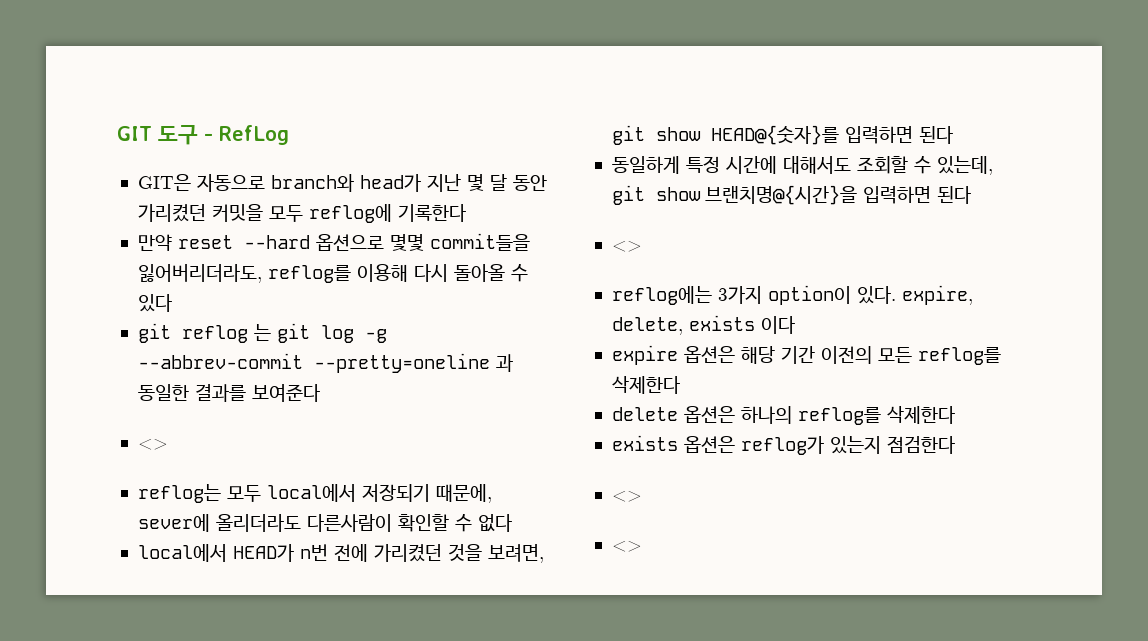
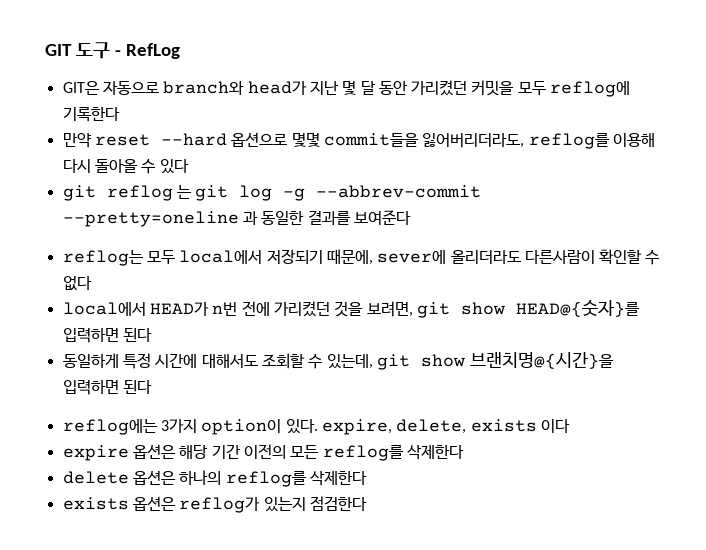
[137,438,168,450] // <> -> (411, 217) none
[611,240,642,252] // <> -> (152, 387) none
[611,490,642,502] [611,540,642,552] // <> // <> -> (367, 503) none

